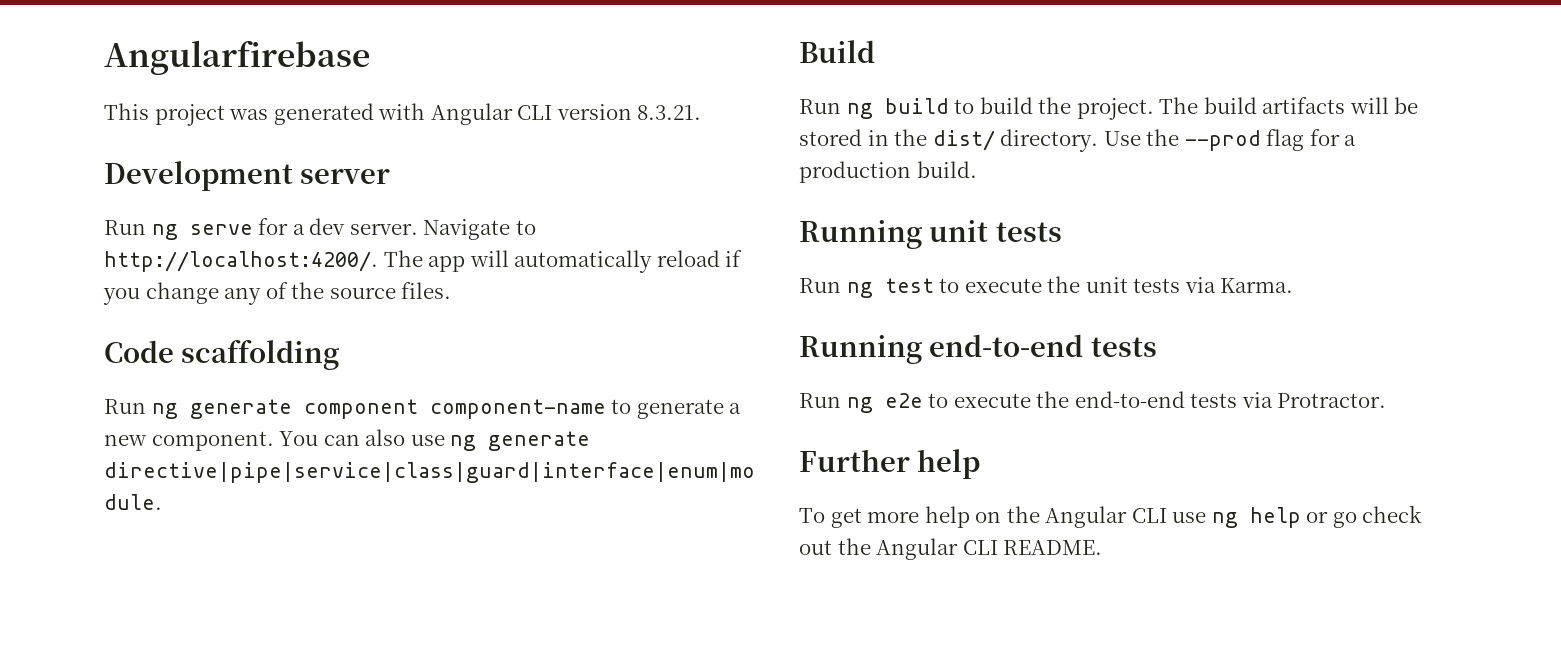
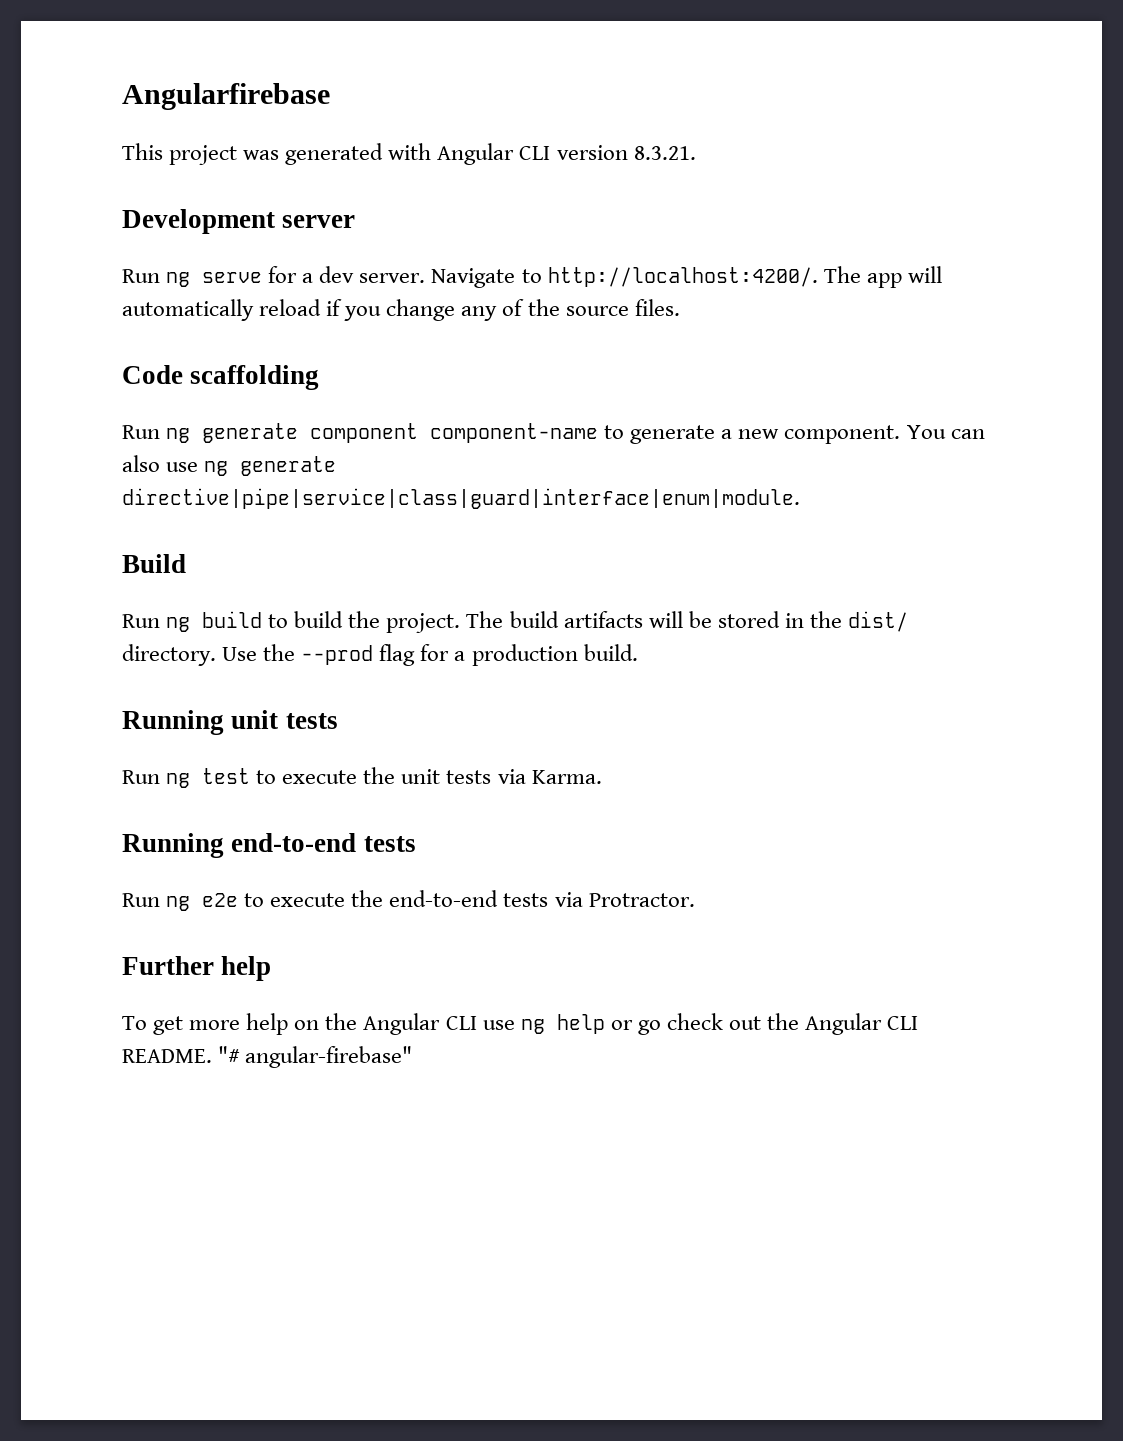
(1103, 547) none -> [218,1046,413,1068] "# angular-firebase"

